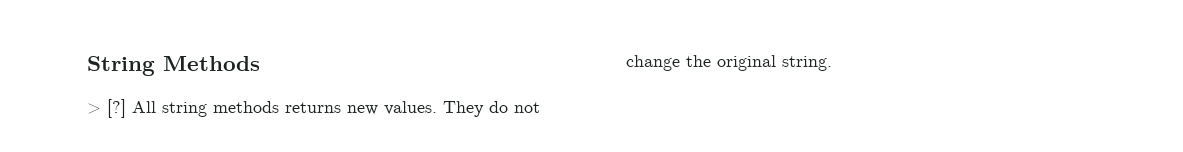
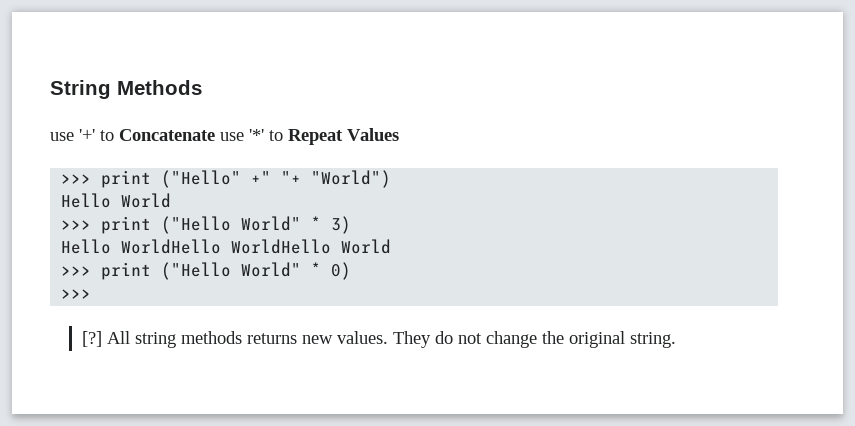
[87,103,101,114] > -> [50,128,399,145] [61,170,392,188] [61,193,172,208] [61,216,352,234] [61,239,392,254] [61,262,352,280] [61,289,92,299] use '+' to Concatenate use '*' to Repeat Values // >>> print ("Hello" +" "+ "World") // Hello World // >>> print ("Hello World" * 3) // Hello WorldHello WorldHello World // >>> print ("Hello World" * 0) // >>> //

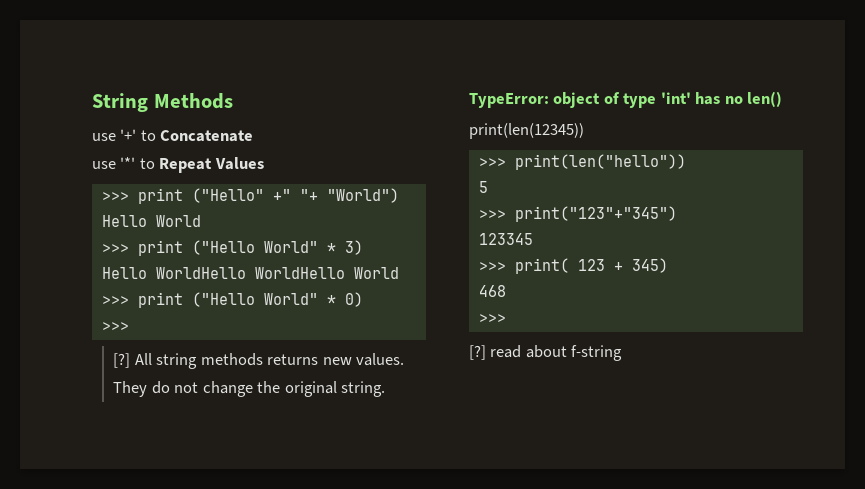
(215, 135) none -> (254, 136) //
(676, 340) none -> [469,91,783,108] [469,123,584,139] [478,154,686,170] [478,181,488,193] [478,206,677,222] [478,233,533,245] [478,258,668,274] [478,285,506,297] [478,314,506,323] [469,345,623,361] // TypeError: object of type 'int' has no len() // print(len(12345)) // >>> print(len("hello")) // 5 // >>> print("123"+"345") // 123345 // >>> print( 123 + 345) // 468 // >>> // [?] read about f-string

